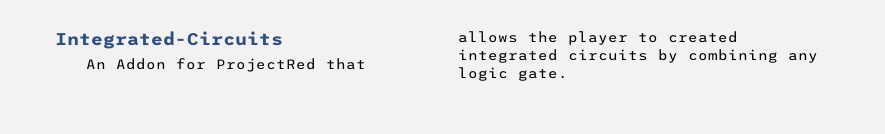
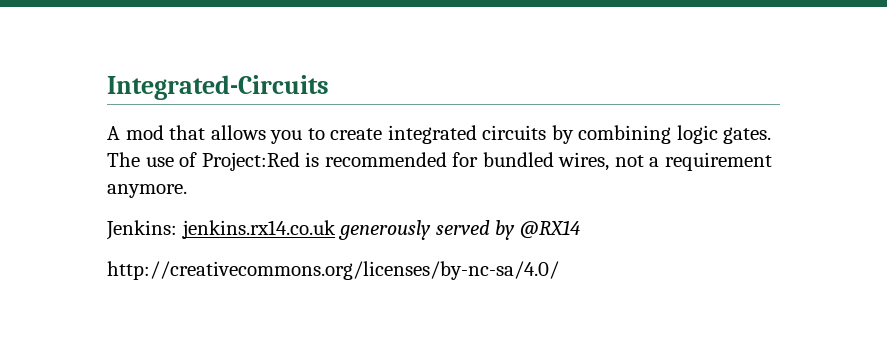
[86,58,367,72] [458,31,738,45] [458,49,818,63] [458,67,568,81] An Addon for ProjectRed that allows the player to created integrated circuits by combining any logic gate. -> [107,125,772,144] [107,152,772,171] [107,184,187,198] [106,220,580,240] [107,261,559,280] A mod that allows you to create integrated circuits by combining logic gates. The use of Project:Red is recommended for bundled wires, not a requirement anymore. // Jenkins: jenkins.rx14.co.uk generously served by @RX14 // http://creativecommons.org/licenses/by-nc-sa/4.0/

